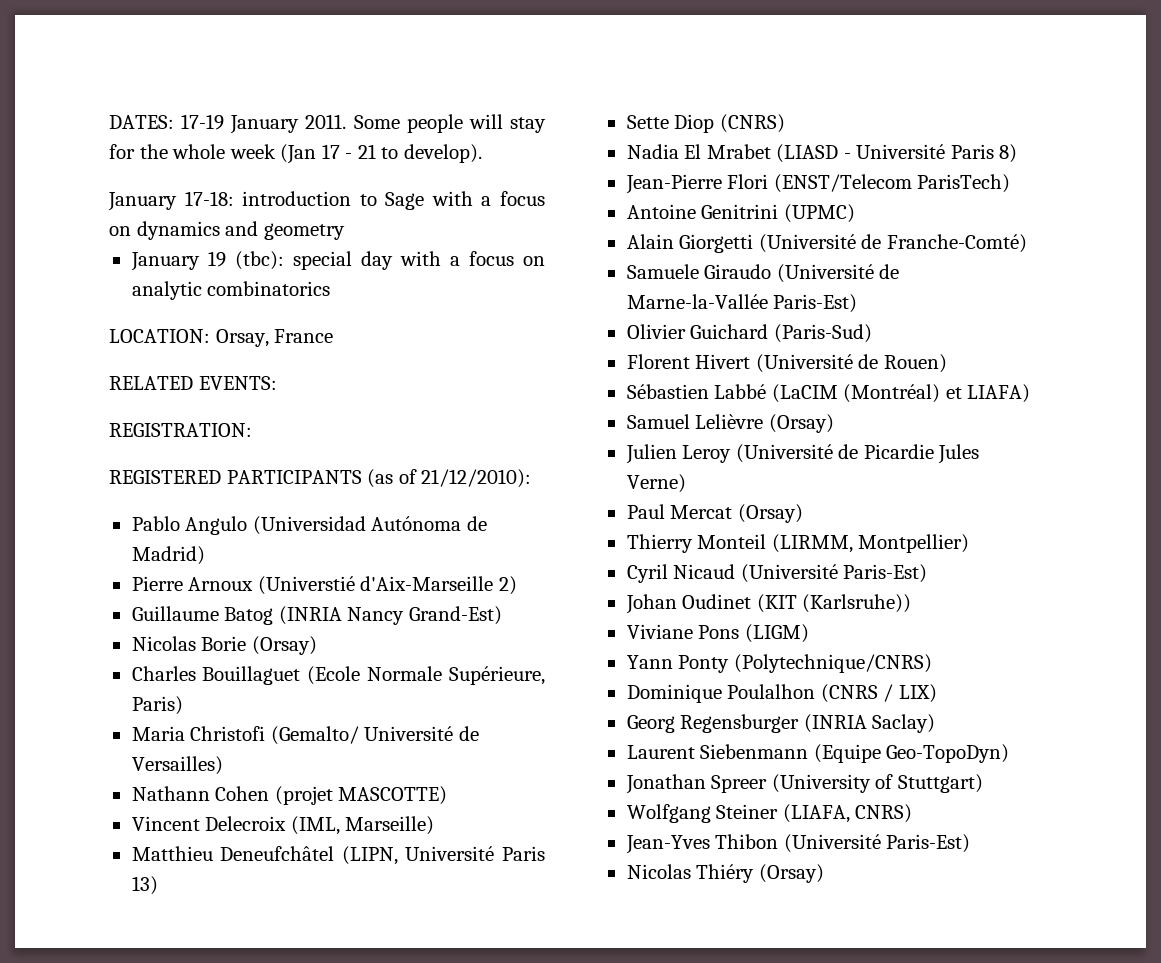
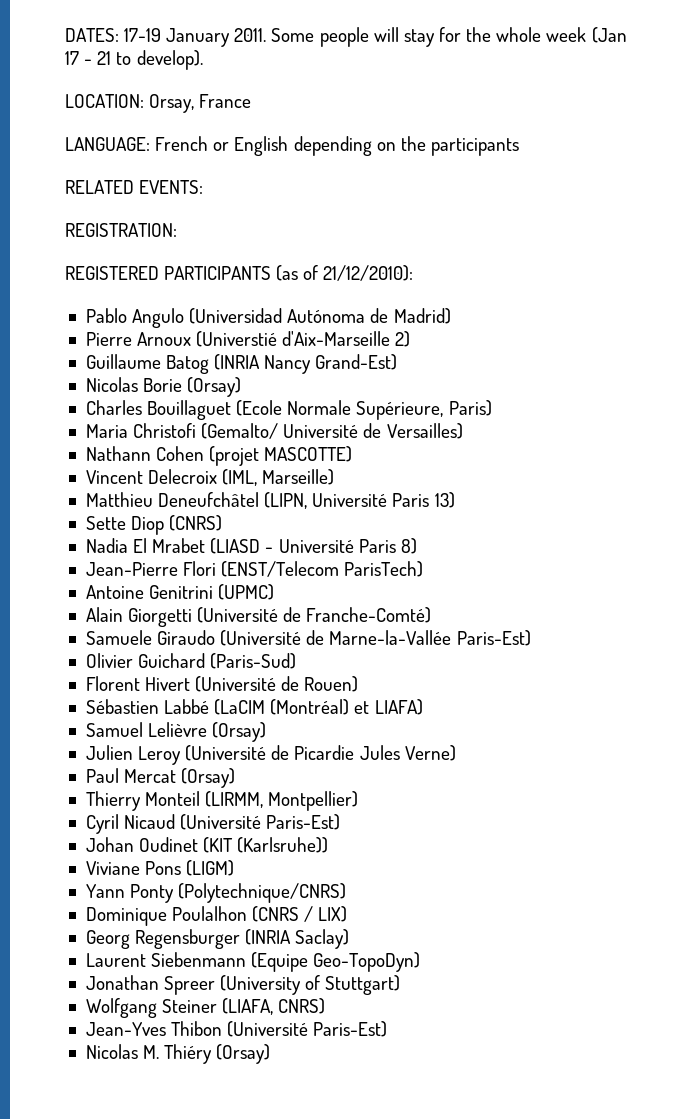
[108,191,545,211] [109,221,345,240] [130,251,545,271] [131,281,331,300] [109,329,334,347] January 17-18: introduction to Sage with a focus on dynamics and geometry // January 19 (tbc): special day with a focus on analytic combinatorics // LOCATION: Orsay, France -> [65,94,252,113] [65,136,519,156] LOCATION: Orsay, France // LANGUAGE: French or English depending on the participants
(691, 871) none -> [143,1045,160,1059] M.

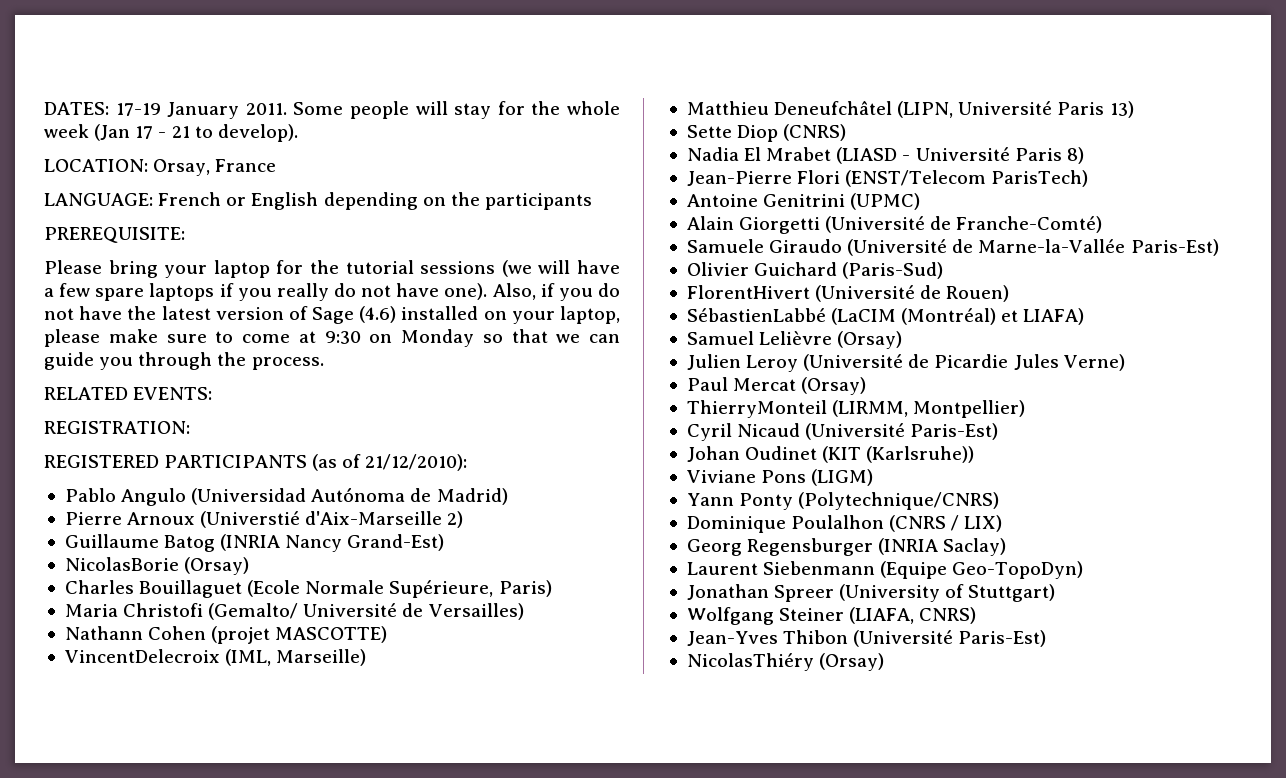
(519, 147) none -> [44,227,185,243] [44,260,621,278] [44,283,621,301] [44,306,620,324] [44,329,620,347] [44,352,324,370] // PREREQUISITE: // Please bring your laptop for the tutorial sessions (we will have a few spare laptops if you really do not have one). Also, if you do not have the latest version of Sage (4.6) installed on your laptop, please make sure to come at 9:30 on Monday so that we can guide you through the process.
[85,377,183,392] Nicolas Borie -> [64,557,179,571] NicolasBorie
[85,469,218,484] Vincent Delecroix -> [64,649,220,663] VincentDelecroix
[85,676,191,691] Florent Hivert -> [686,285,810,299] FlorentHivert
[85,699,210,714] Sébastien Labbé -> [686,308,826,322] SébastienLabbé
[85,791,201,811] Thierry Monteil -> [686,400,827,418] ThierryMonteil
[85,1044,213,1064] Nicolas M. Thiéry -> [686,653,814,671] NicolasThiéry

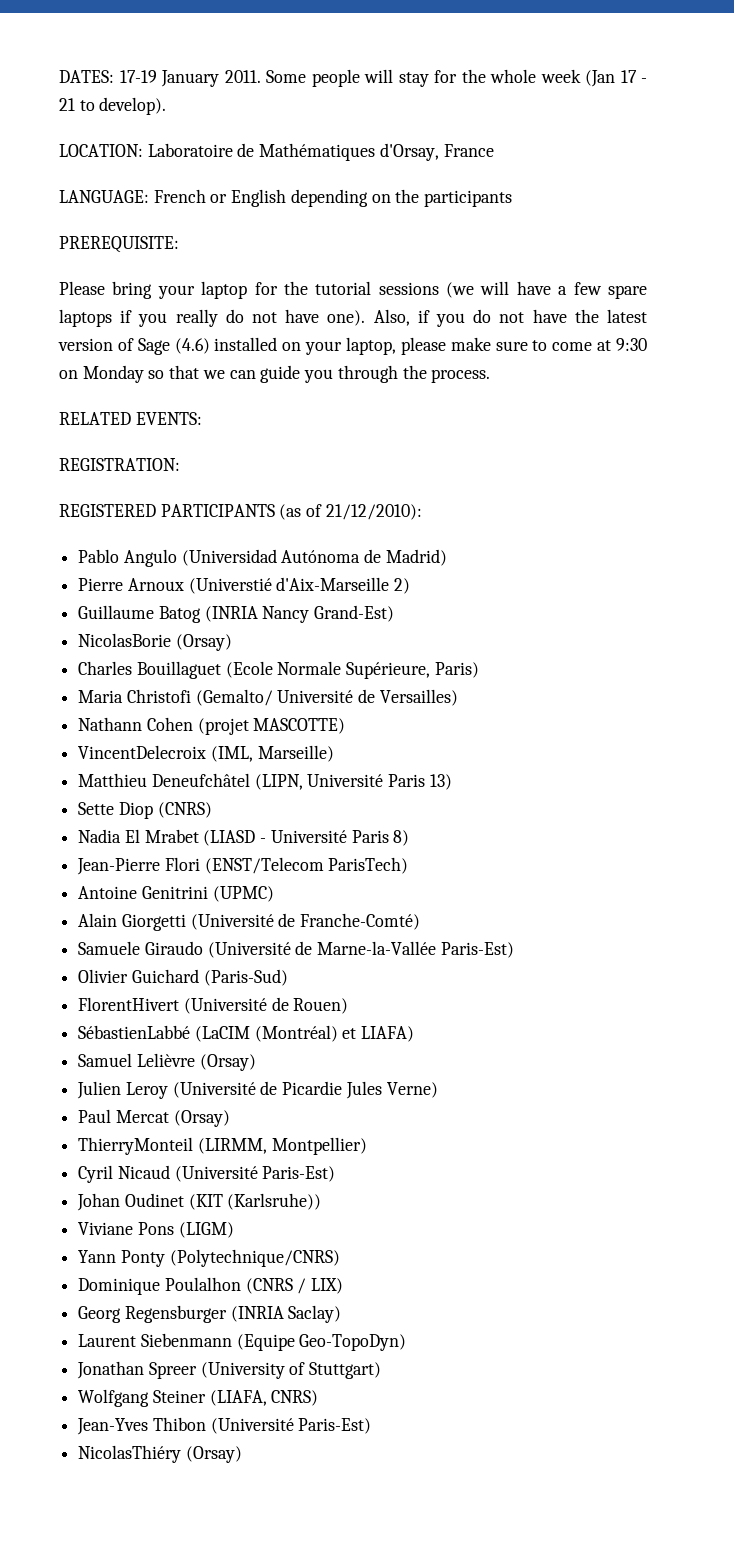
[153,159,211,176] Orsay, -> [147,143,439,161] Laboratoire de Mathématiques d'Orsay,

